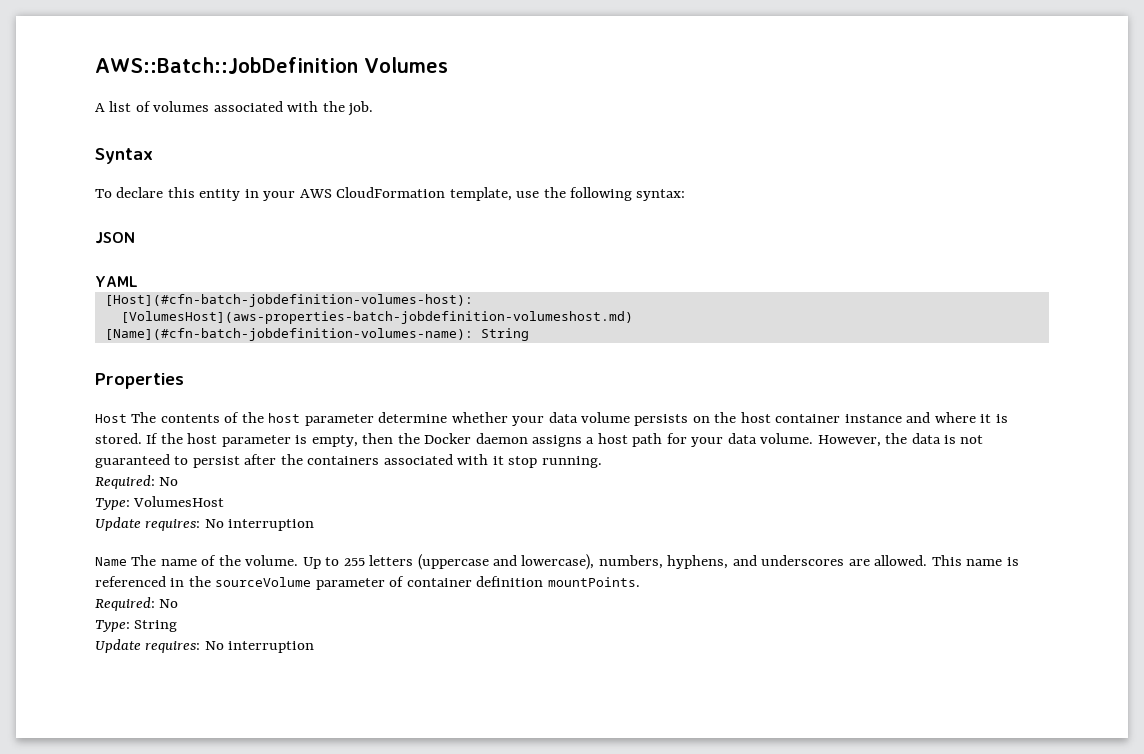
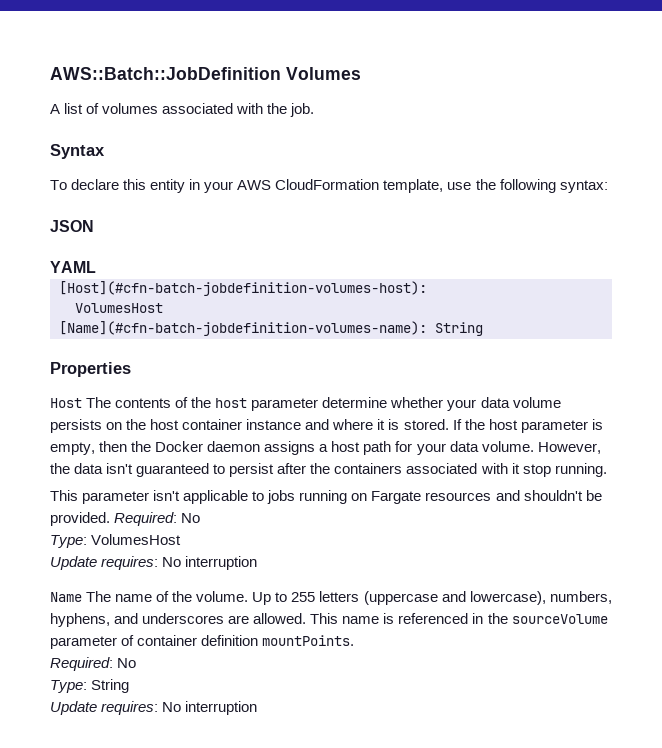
[120,311,633,324] [VolumesHost](aws-properties-batch-jobdefinition-volumeshost.md) -> [75,303,163,313] VolumesHost
[944,435,984,444] is not -> [106,463,134,474] isn't
(602, 462) none -> [50,490,602,504] [50,512,110,526] This parameter isn't applicable to jobs running on Fargate resources and shouldn't be provided.

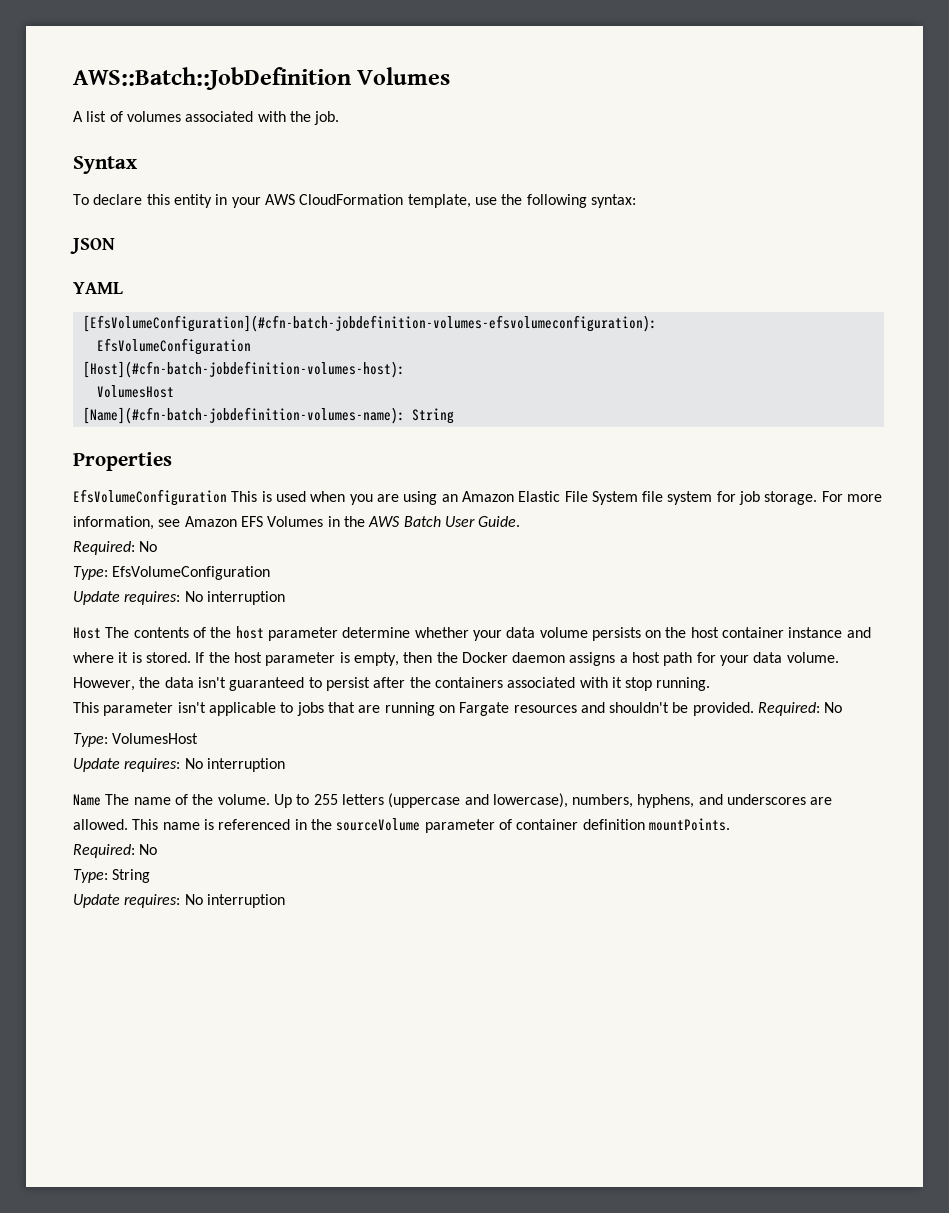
(96, 267) none -> [82,315,657,332] [96,338,251,355] // [EfsVolumeConfiguration](#cfn-batch-jobdefinition-volumes-efsvolumeconfiguration): // EfsVolumeConfiguration
(131, 369) none -> [73,489,883,506] [73,516,521,530] [73,541,158,555] [73,566,271,580] [73,591,285,605] // EfsVolumeConfiguration This is used when you are using an Amazon Elastic File System file system for job storage. For more information, see Amazon EFS Volumes in the AWS Batch User Guide. // Required: No // Type: EfsVolumeConfiguration // Update requires: No interruption
(296, 497) none -> [327,702,381,713] that are

